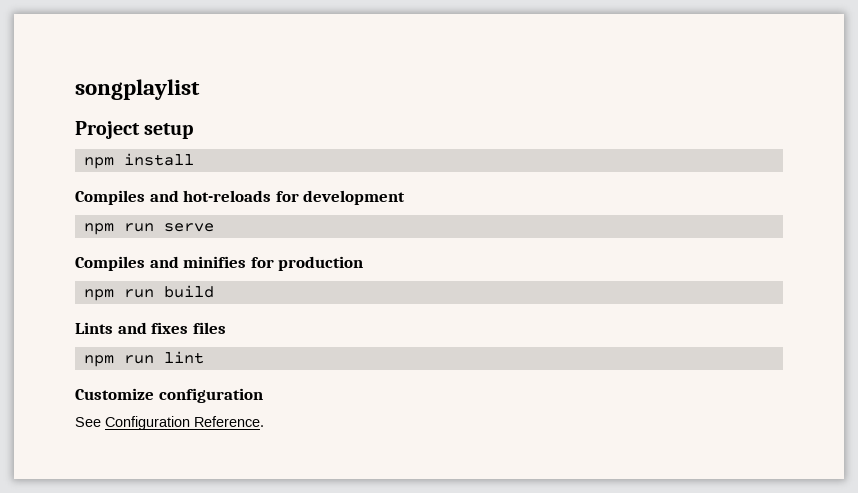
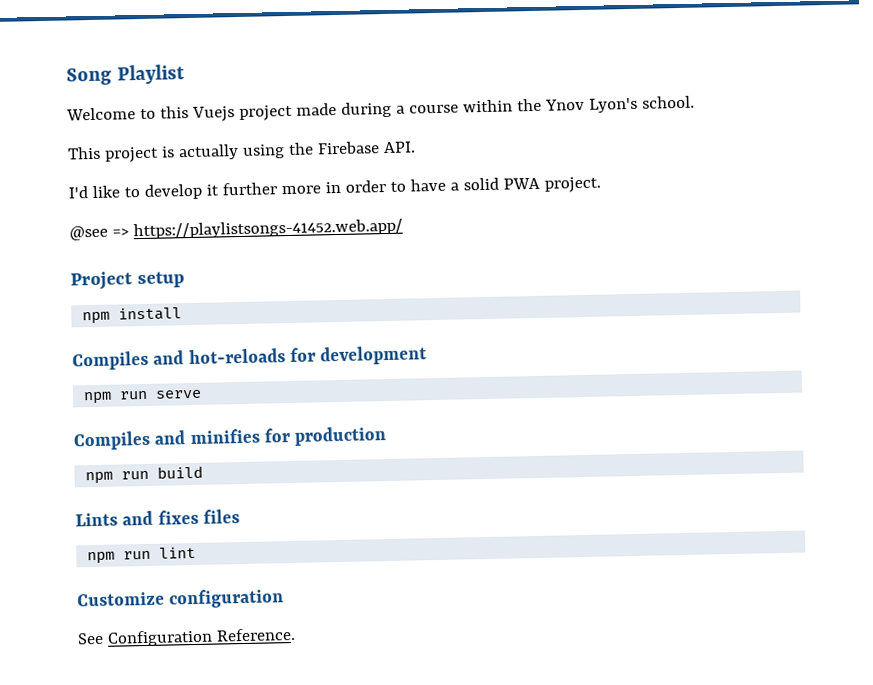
[75,79,200,100] songplaylist -> [66,64,185,86] [66,95,695,122] [67,141,416,163] [68,176,601,200] [69,218,403,241] Song Playlist // Welcome to this Vuejs project made during a course within the Ynov Lyon's school. // This project is actually using the Firebase API. // I'd like to develop it further more in order to have a solid PWA project. // @see => https://playlistsongs-41452.web.app/

